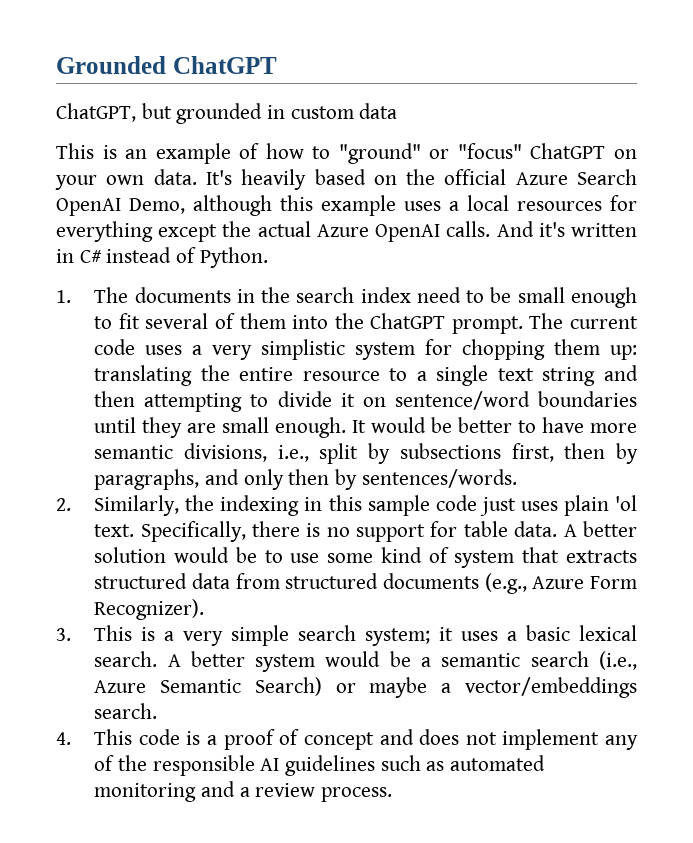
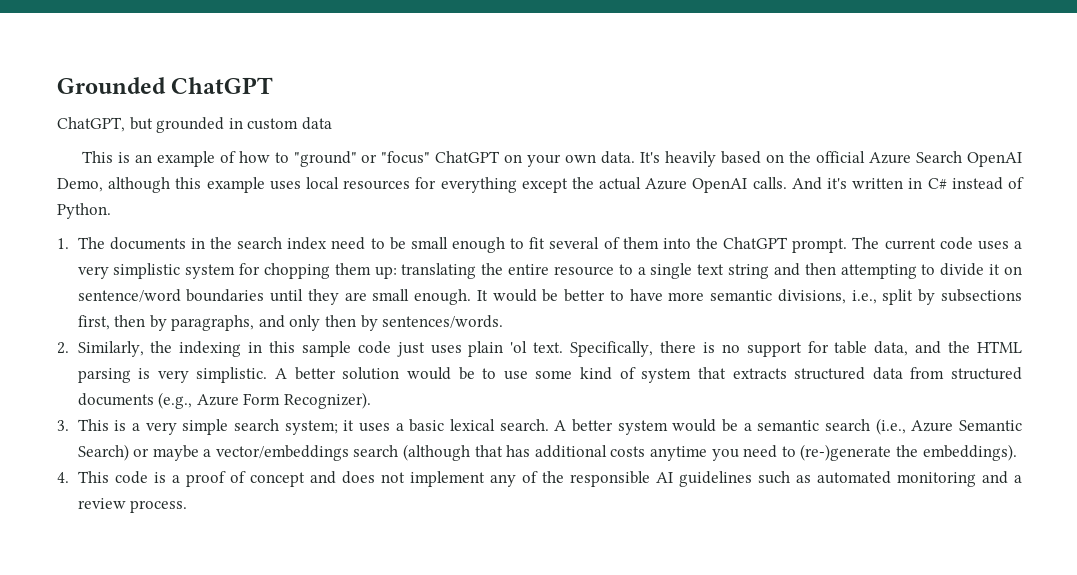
[449,201,459,211] a -> (301, 185) none
[514,521,558,537] data. -> [874,341,1022,356] [77,367,268,383] data, and the HTML parsing is very simplistic.
[94,703,158,719] search. -> [353,444,1017,461] search (although that has additional costs anytime you need to (re-)generate the embeddings).

